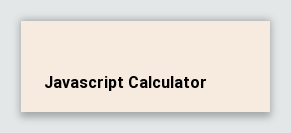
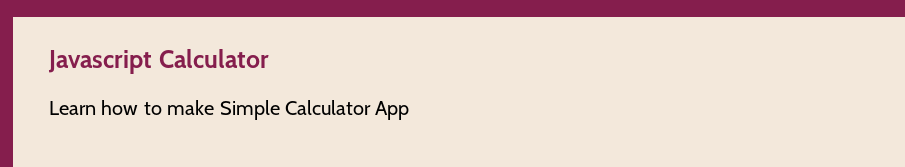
(208, 82) none -> [49,100,410,120] // Learn how to make Simple Calculator App

